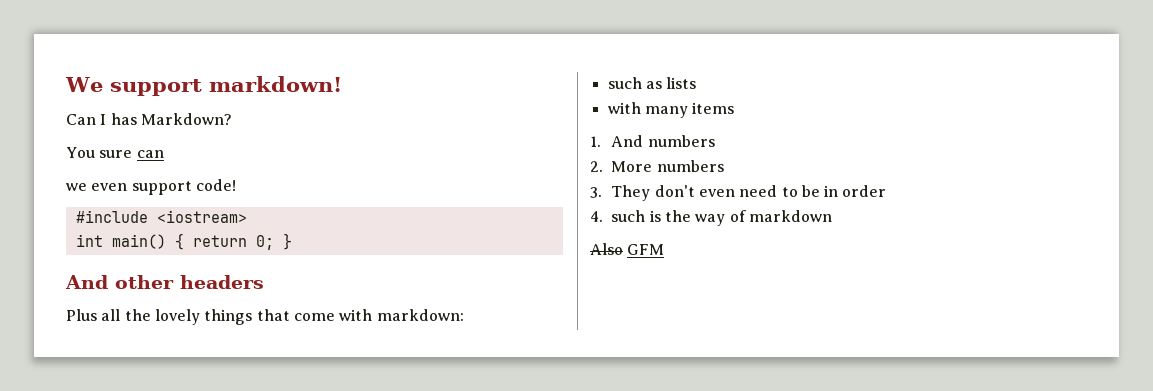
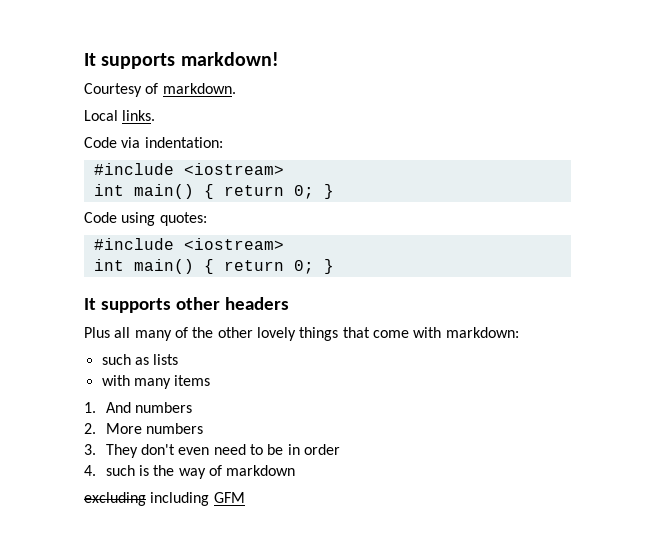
[65,77,202,96] We support -> [84,53,176,69] It supports
[66,113,232,125] [66,147,164,158] [66,179,236,195] [75,210,247,223] [75,233,292,250] [65,275,108,289] Can I has Markdown? // You sure can // we even support code! // #include <iostream> // int main() { return 0; } // And -> [84,83,236,97] [84,110,156,121] [84,137,223,148] [93,163,284,175] [93,184,334,199] [84,212,207,226] [93,238,284,250] [93,259,334,274] [84,298,171,313] Courtesy of markdown. // Local links. // Code via indentation: // #include <iostream> // int main() { return 0; } // Code using quotes: // #include <iostream> // int main() { return 0; } // It supports
[124,309,151,321] the -> [134,327,253,341] many of the other
[590,243,623,255] Also -> [84,492,210,506] excluding including

